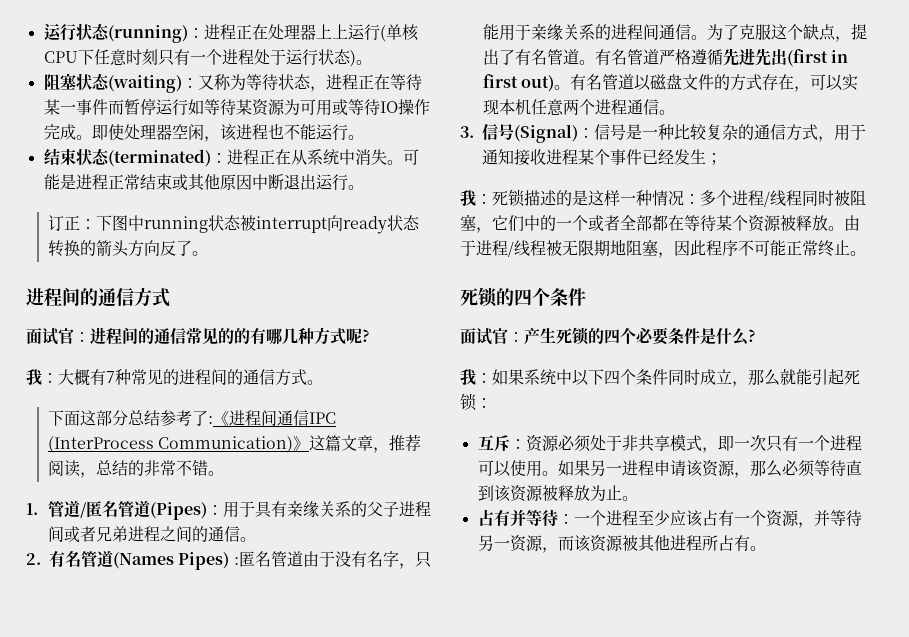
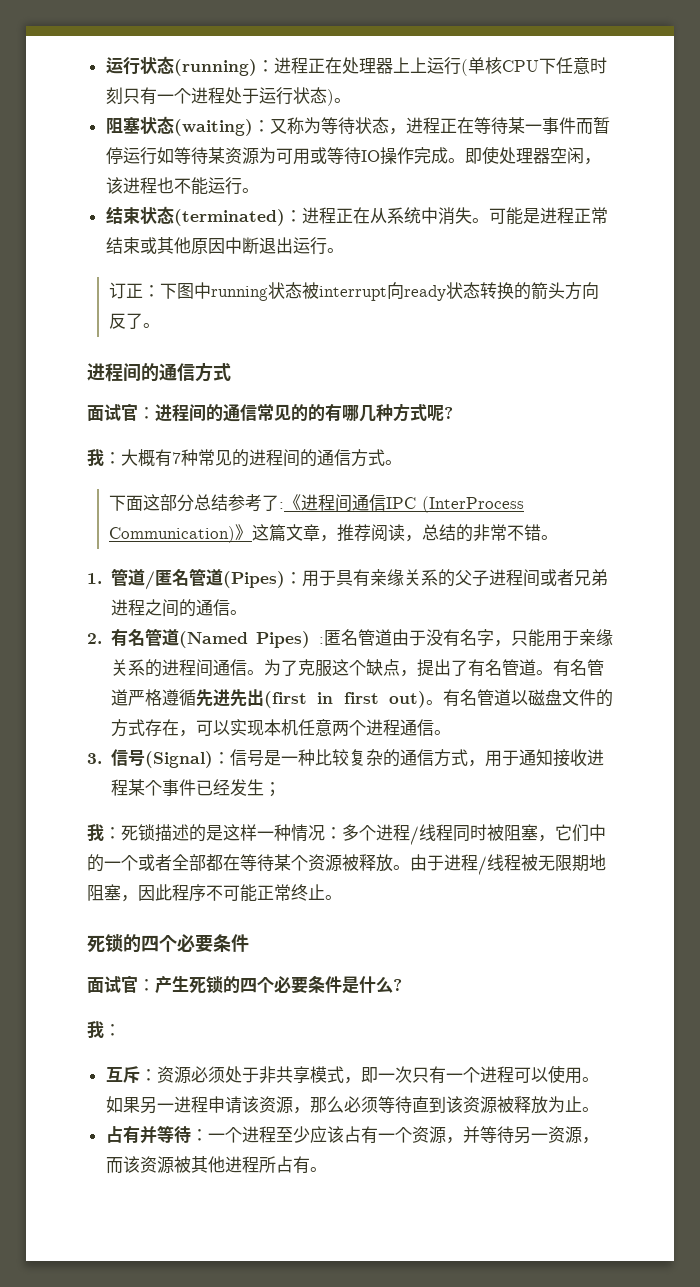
[113,552,174,569] (Names -> [178,631,248,648] (Named
(550, 297) none -> [177,934,213,952] 必要
[492,369,860,387] [460,393,492,411] 如果系统中以下四个条件同时成立，那么就能引起死锁： -> (121, 1030) none

